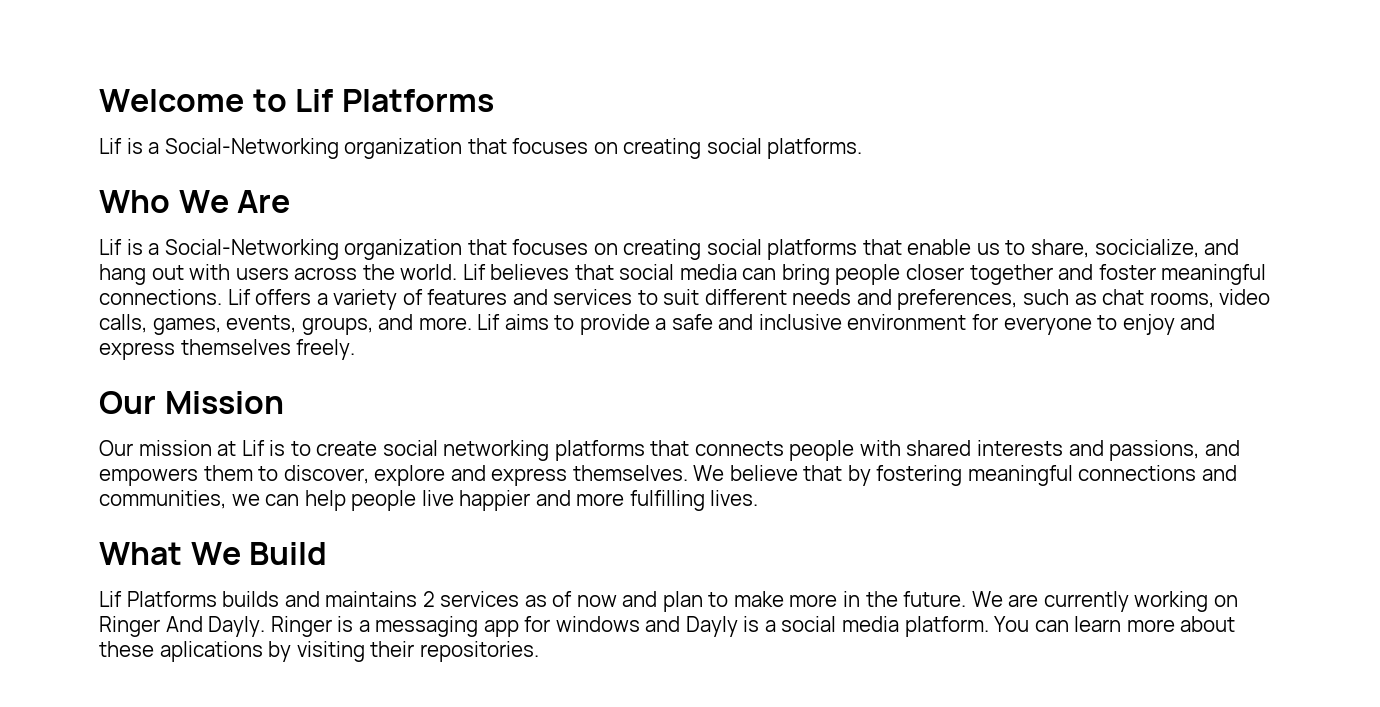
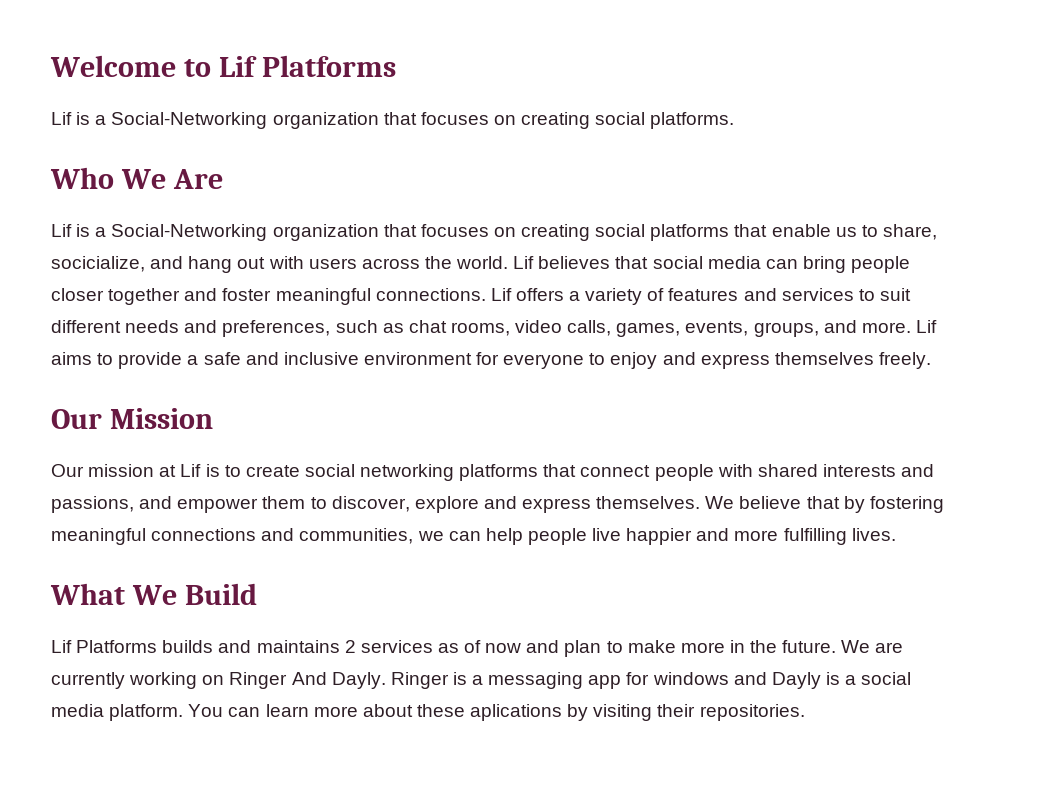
[694,441,784,456] connects -> [580,465,651,477] connect
[99,468,198,486] empowers -> [177,498,259,513] empower

